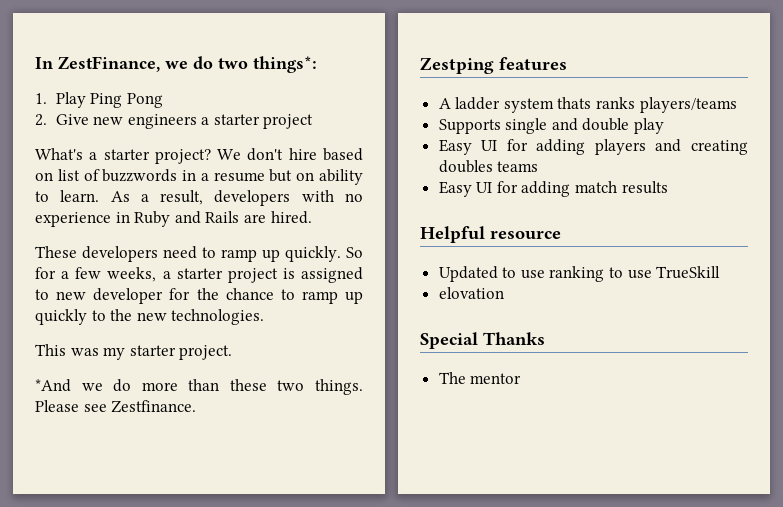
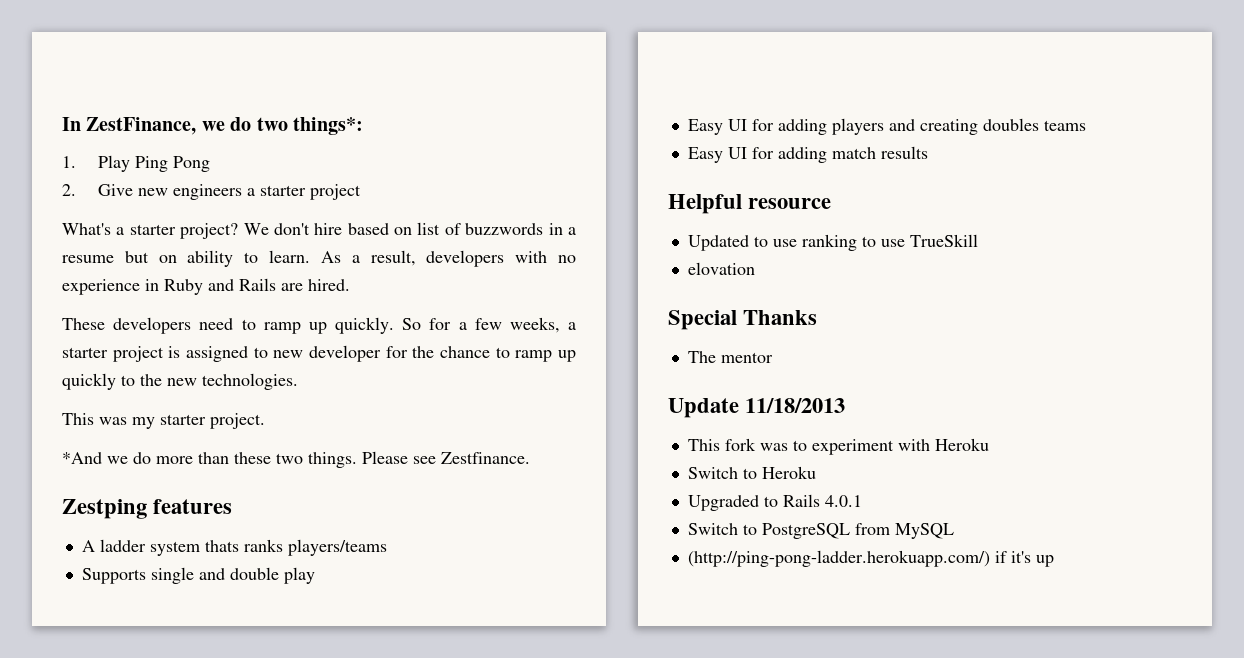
(522, 378) none -> [668,398,846,418] [687,438,989,455] [687,466,816,479] [687,494,862,511] [687,523,954,539] [687,550,1054,567] // Update 11/18/2013 // This fork was to experiment with Heroku // Switch to Heroku // Upgraded to Rails 4.0.1 // Switch to PostgreSQL from MySQL // (http://ping-pong-ladder.herokuapp.com/) if it's up

